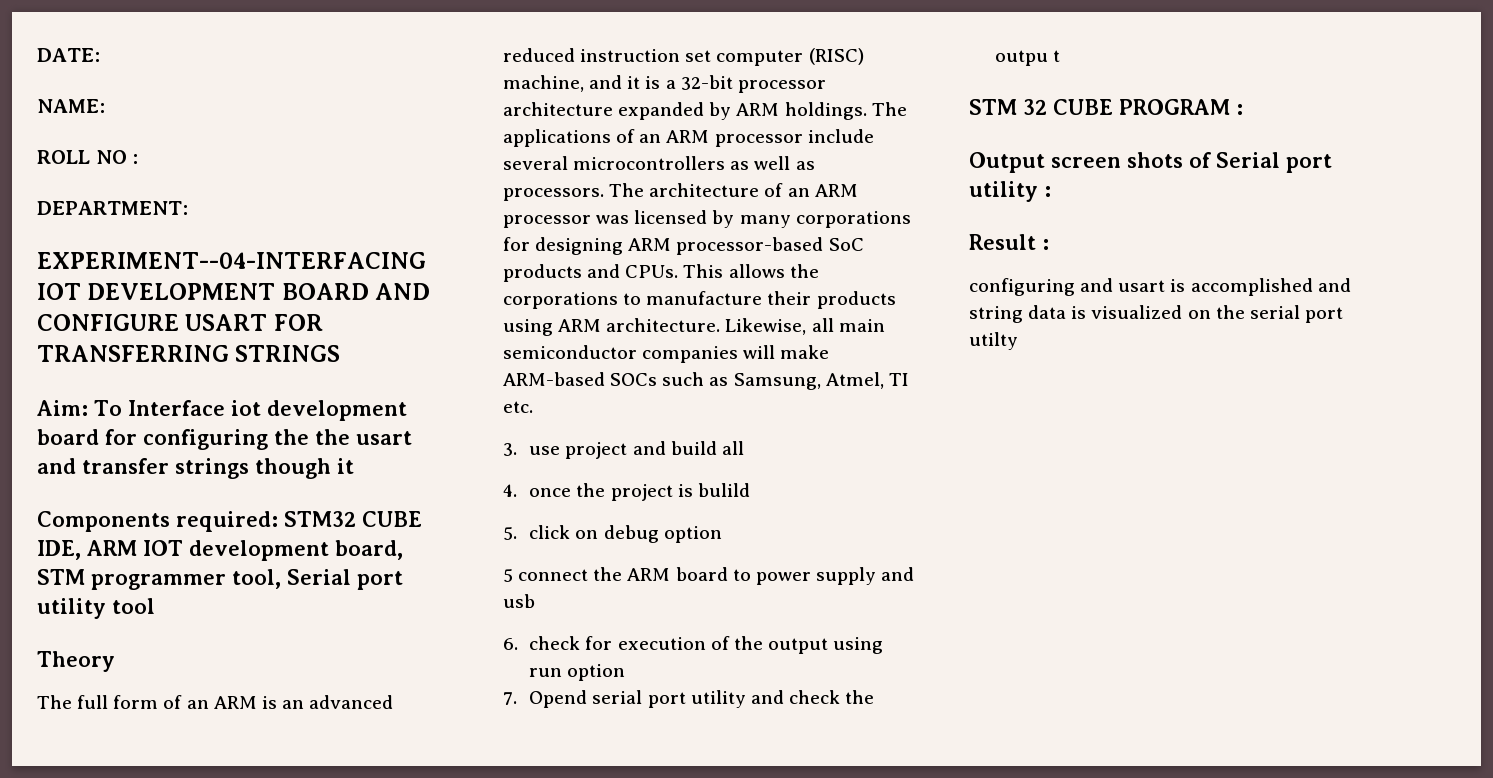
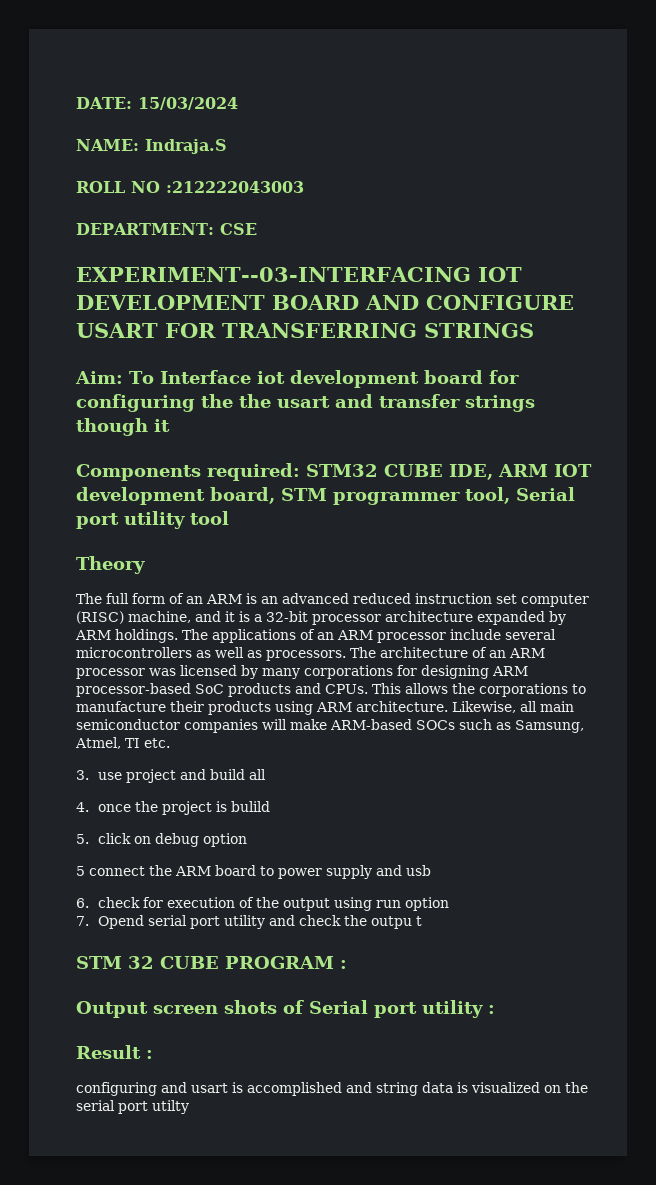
(100, 55) none -> [137,97,238,110] 15/03/2024
(105, 106) none -> [145,139,227,154] Indraja.S
[132,154,139,164] : -> [166,181,304,193] :212222043003
[37,252,426,269] // EXPERIMENT--04-INTERFACING -> [219,223,257,235] [76,267,471,282] CSE // EXPERIMENT--03-INTERFACING

